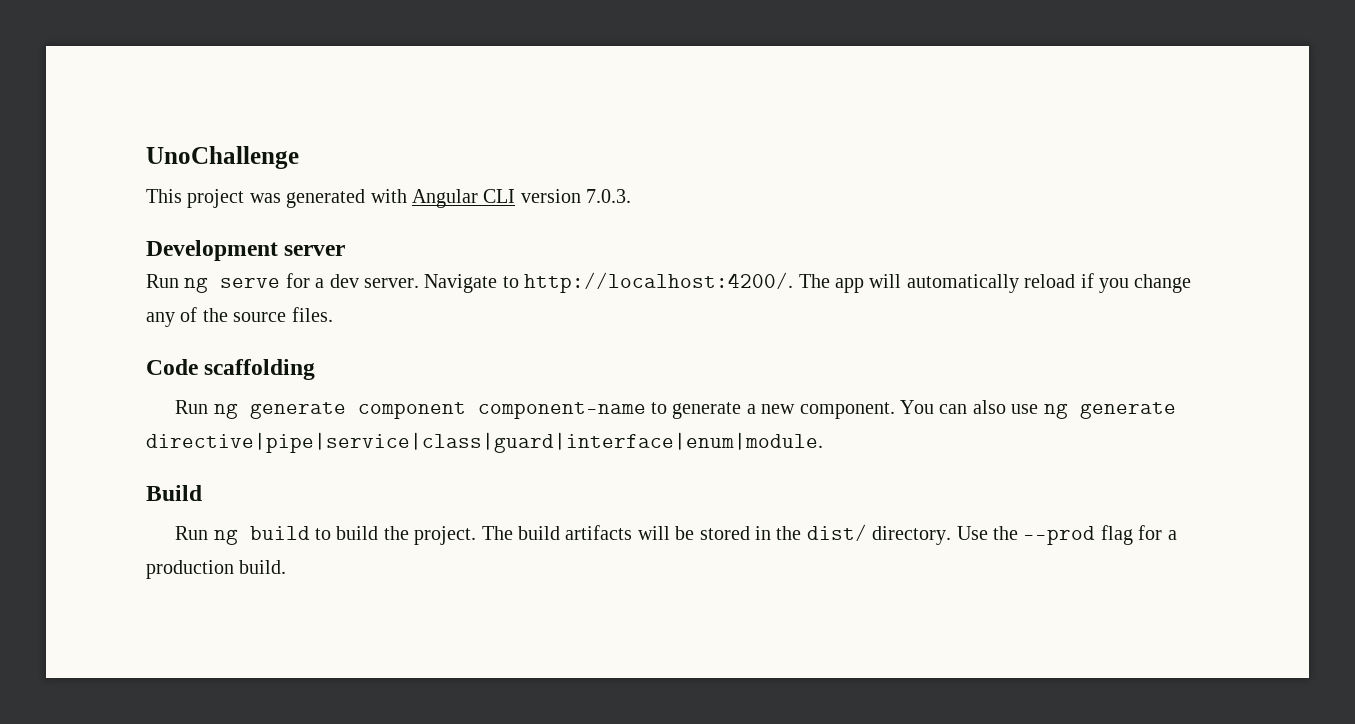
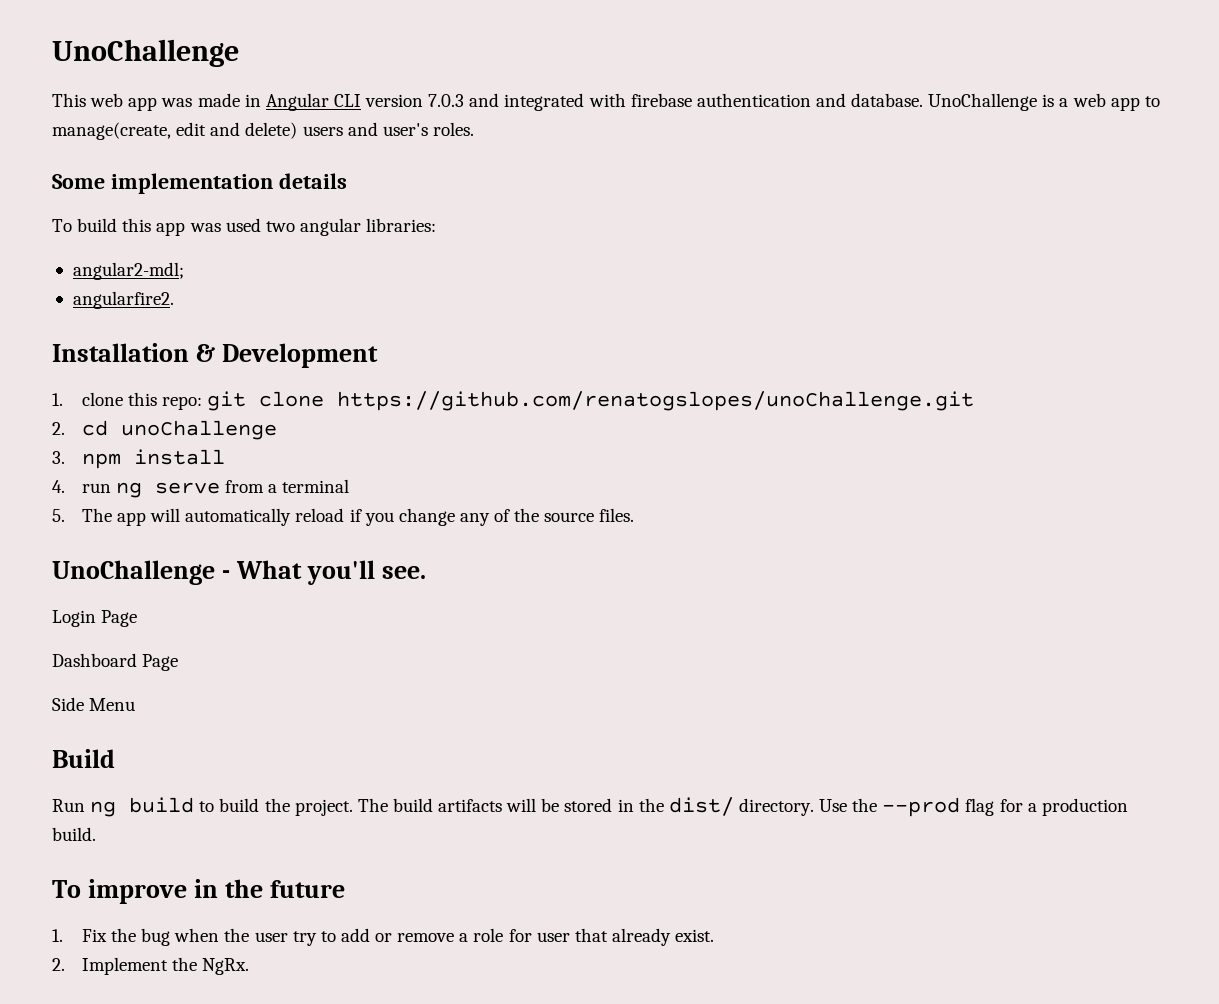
[187,189,632,208] [146,240,346,261] [146,272,794,293] project was generated with Angular CLI version 7.0.3. // Development server // Run ng serve for a dev server. Navigate to http://localhost:4200/. -> [90,93,1160,111] [52,122,474,140] [52,173,347,194] [52,218,437,236] [72,262,184,280] [72,291,174,309] [52,343,378,368] [52,391,975,411] [52,420,277,440] [52,449,225,469] [52,479,350,498] [52,509,65,522] web app was made in Angular CLI version 7.0.3 and integrated with firebase authentication and database. UnoChallenge is a web app to manage(create, edit and delete) users and user's roles. // Some implementation details // To build this app was used two angular libraries: // angular2-mdl; // angularfire2. // Installation & Development // 1. clone this repo: git clone https://github.com/renatogslopes/unoChallenge.git // 2. cd unoChallenge // 3. npm install // 4. run ng serve from a terminal // 5.
[146,359,316,380] [175,400,1176,419] [146,432,823,453] Code scaffolding // Run ng generate component component-name to generate a new component. You can also use ng generate directive|pipe|service|class|guard|interface|enum|module. -> [52,560,426,585] [52,610,138,627] [52,653,179,671] [52,697,136,711] UnoChallenge - What you'll see. // Login Page // Dashboard Page // Side Menu
(287, 567) none -> [52,879,345,904] [52,928,715,946] [52,957,250,975] // To improve in the future // 1. Fix the bug when the user try to add or remove a role for user that already exist. // 2. Implement the NgRx.

